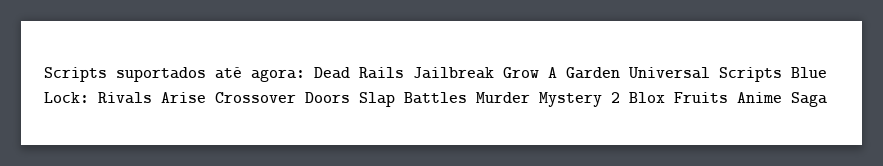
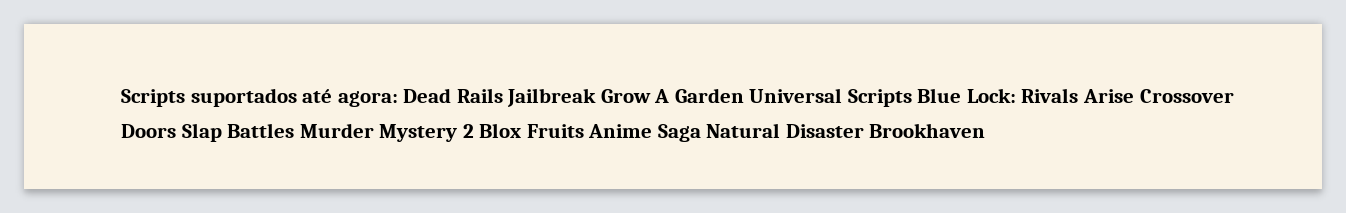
(827, 99) none -> [706,123,986,138] Natural Disaster Brookhaven

